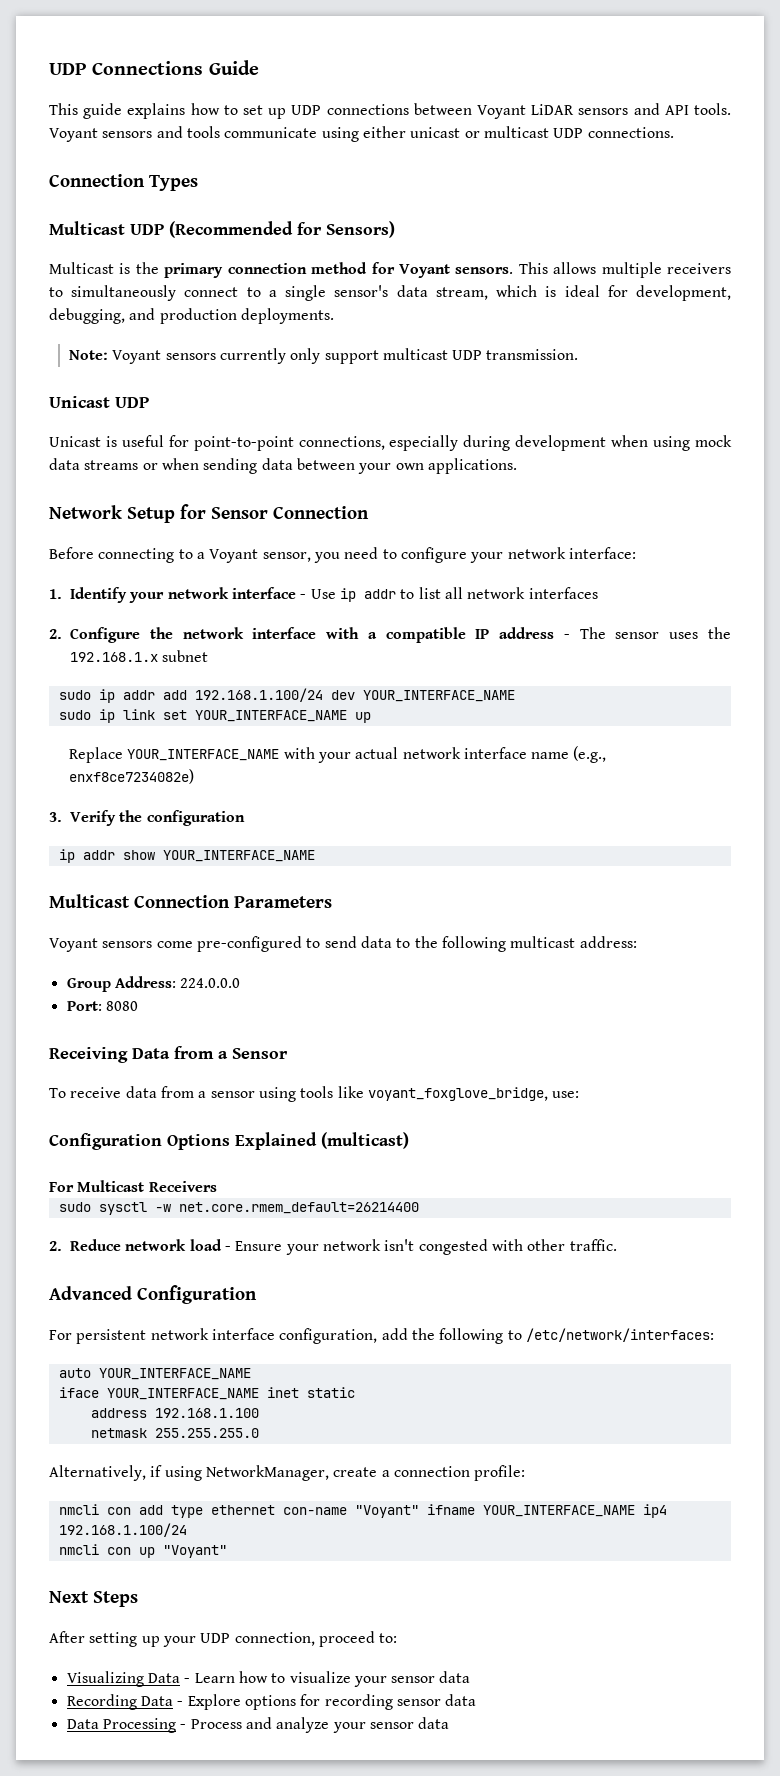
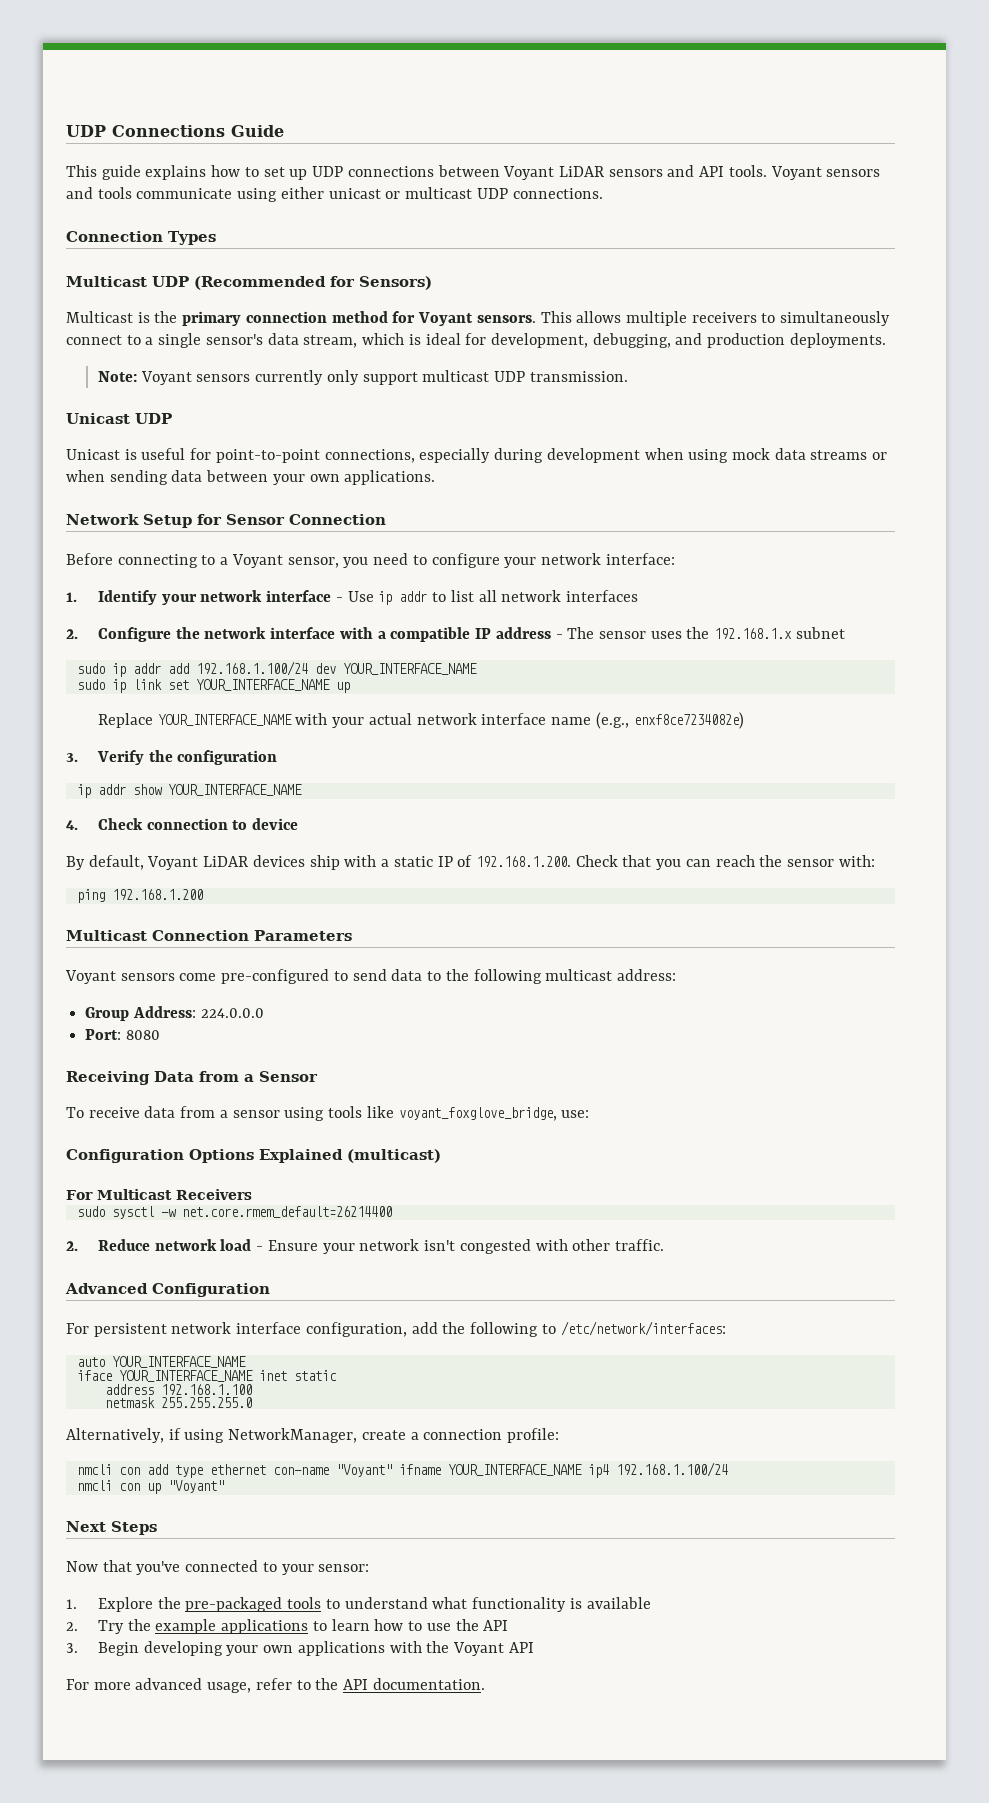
(315, 856) none -> [66,818,299,830] [66,855,875,870] [76,889,203,903] // 4. Check connection to device // By default, Voyant LiDAR devices ship with a static IP of 192.168.1.200. Check that you can reach the sensor with: // ping 192.168.1.200
[49,1631,398,1647] [66,1671,471,1687] [66,1694,477,1710] [66,1717,450,1733] After setting up your UDP connection, proceed to: // Visualizing Data - Learn how to visualize your sensor data // Recording Data - Explore options for recording sensor data // Data Processing - Process and analyze your sensor data -> [66,1560,370,1575] [66,1597,651,1612] [66,1619,509,1634] [66,1641,534,1656] [66,1678,485,1693] Now that you've connected to your sensor: // 1. Explore the pre-packaged tools to understand what functionality is available // 2. Try the example applications to learn how to use the API // 3. Begin developing your own applications with the Voyant API // For more advanced usage, refer to the API documentation.

